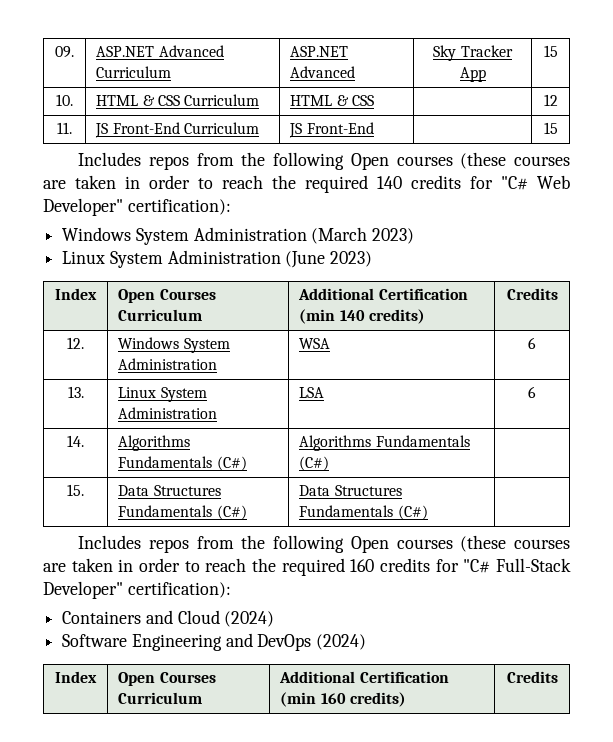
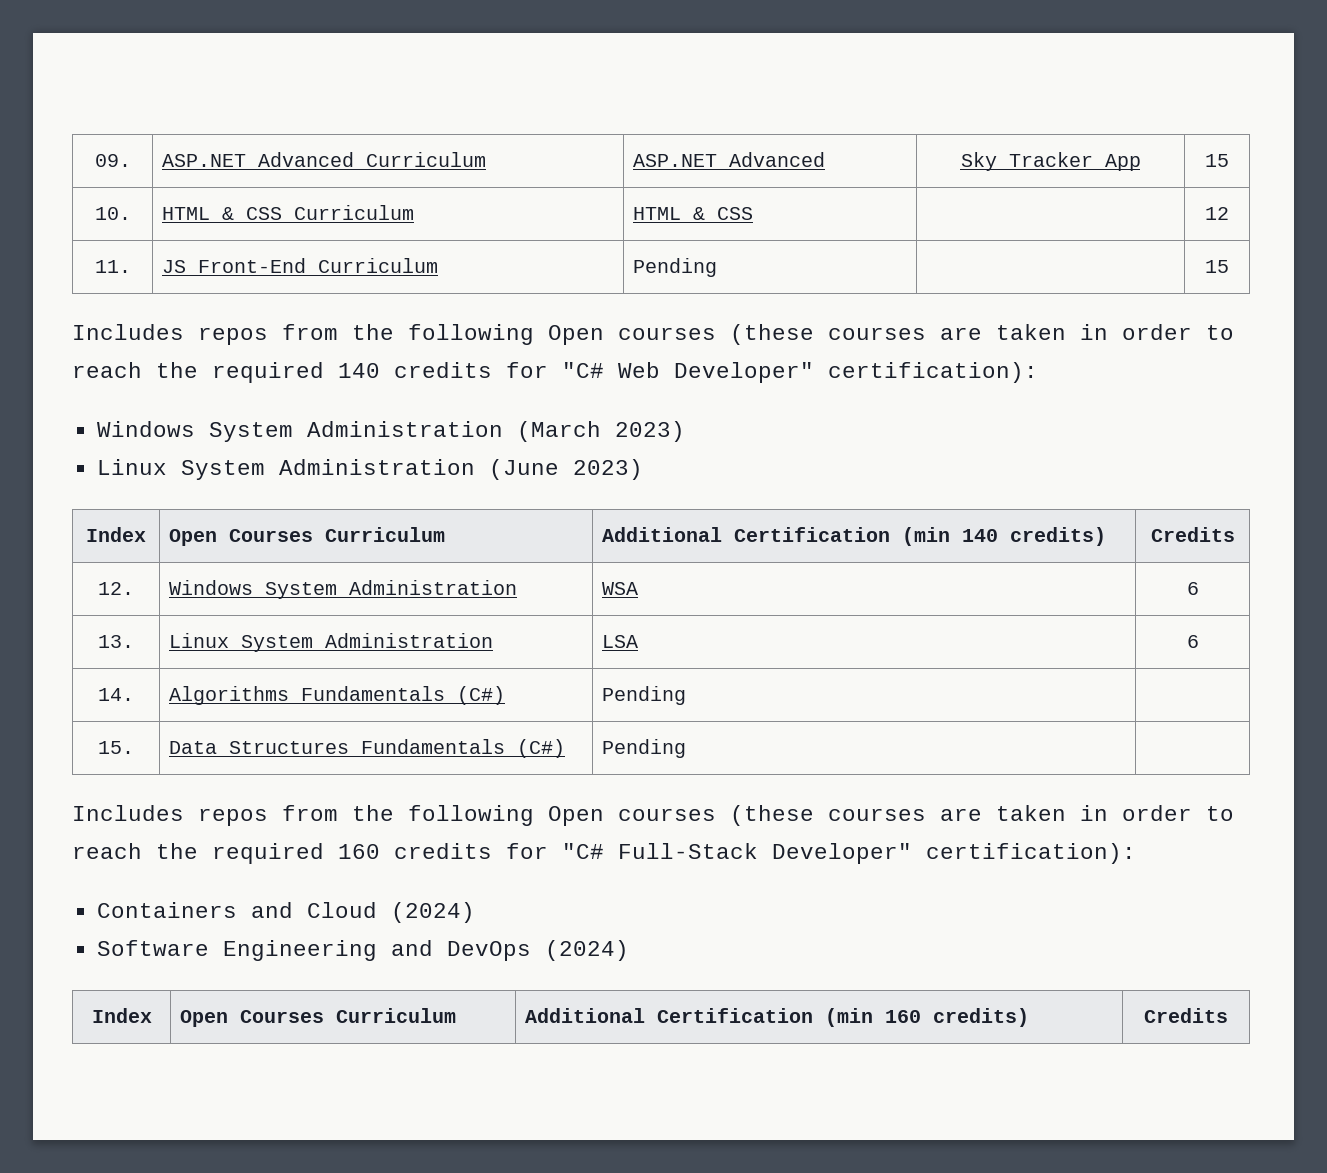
[289,122,374,138] JS Front-End -> [633,258,718,277] Pending
[299,435,470,451] [299,456,330,471] Algorithms Fundamentals (C#) -> [602,686,687,705] Pending
[299,485,402,496] [299,505,428,520] Data Structures Fundamentals (C#) -> [602,739,687,758] Pending

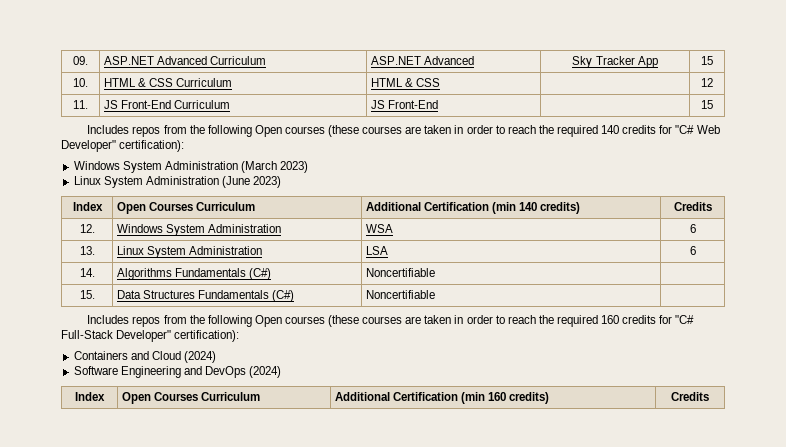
[633,258,718,277] Pending -> [370,100,438,109] JS Front-End
[602,686,687,705] Pending -> [365,268,435,277] Noncertifiable
[602,739,687,758] Pending -> [365,290,435,299] Noncertifiable

